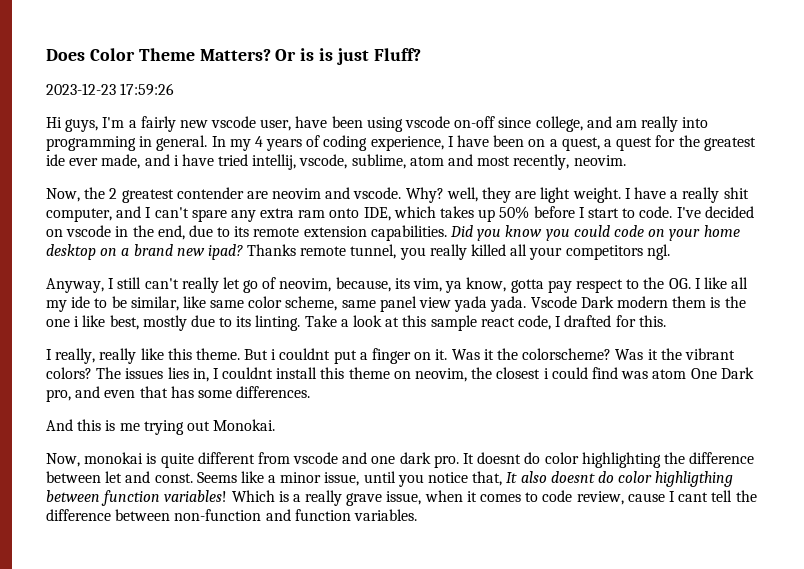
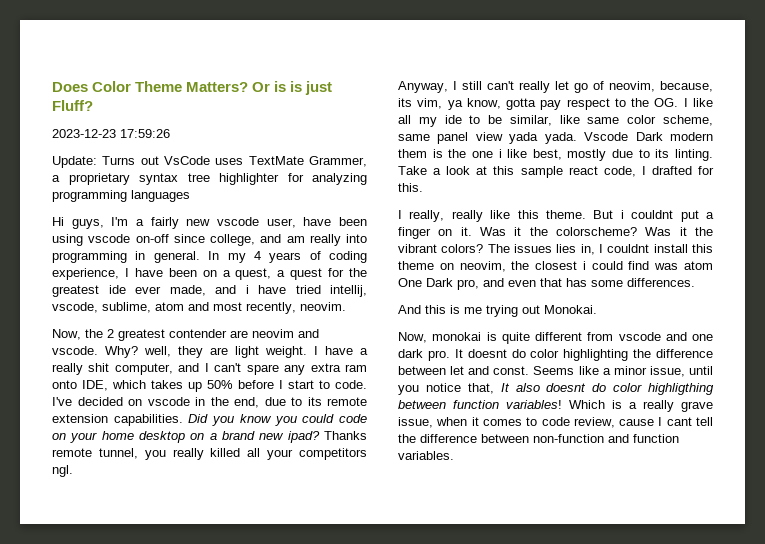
(175, 89) none -> [52,156,367,168] [52,173,367,185] [52,190,190,202] // Update: Turns out VsCode uses TextMate Grammer, a proprietary syntax tree highlighter for analyzing programming languages

